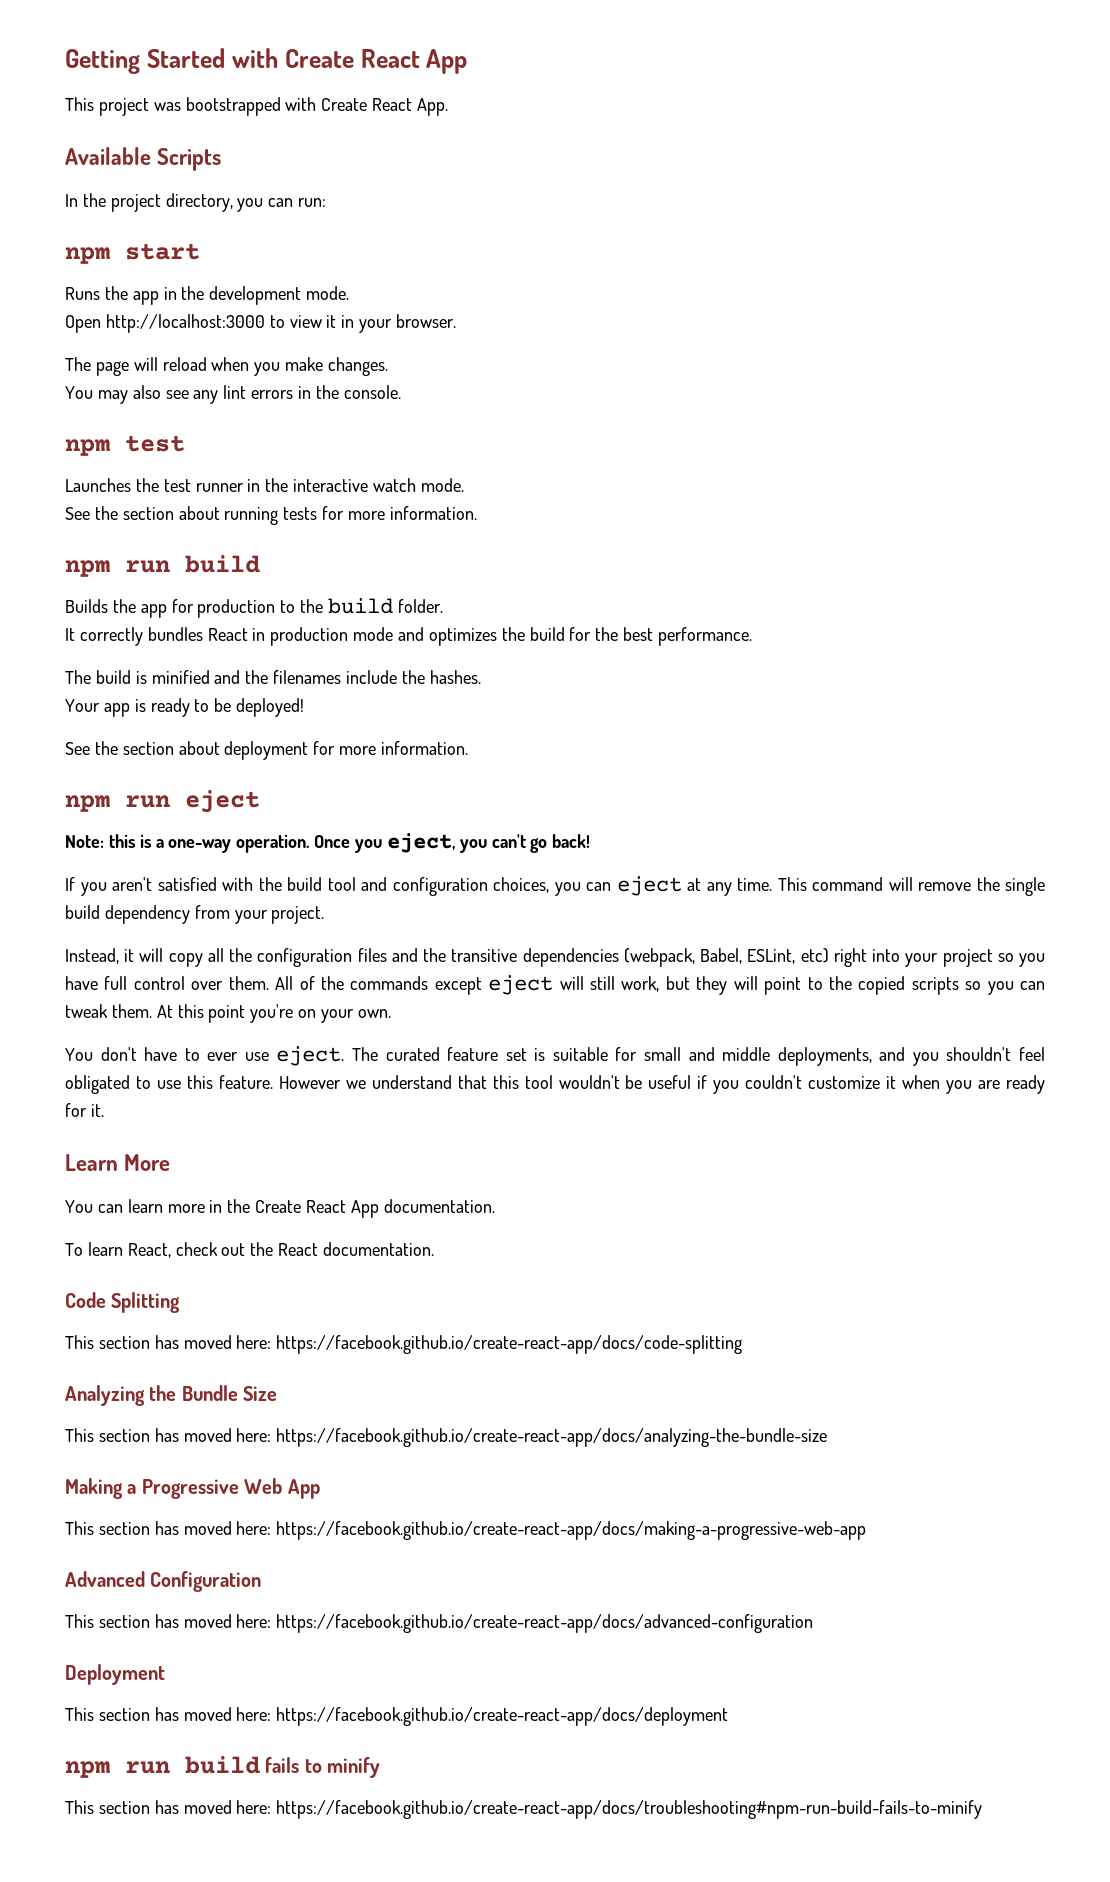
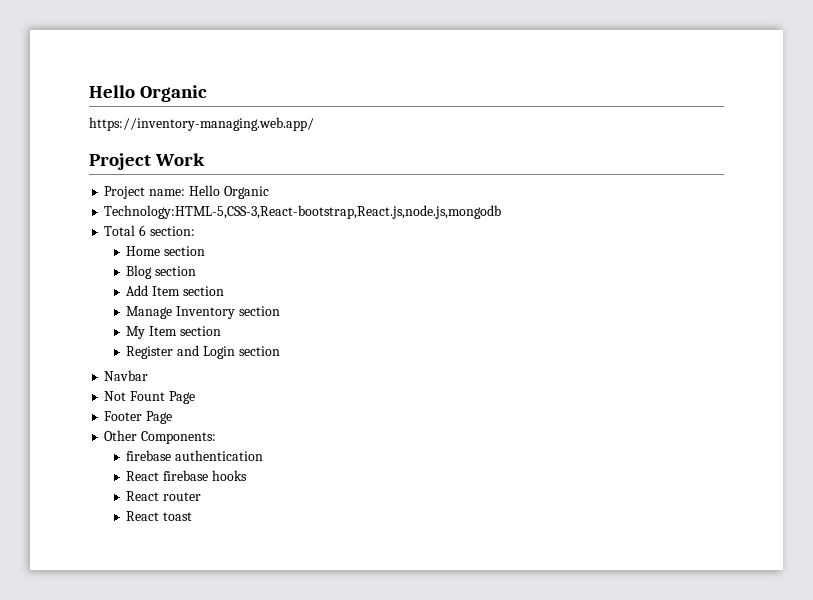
[65,48,468,74] [65,97,449,116] [65,147,222,171] [65,193,327,212] [65,243,200,264] [65,286,350,305] [65,314,456,333] [65,357,389,376] [65,385,401,404] [65,435,185,456] [65,478,464,492] [65,506,477,525] [65,555,260,577] [65,598,443,618] [65,627,753,646] [65,670,481,684] [65,698,305,717] [65,741,469,760] [65,790,260,813] [65,833,591,853] [65,876,1045,896] [65,905,325,924] [65,948,1045,967] [65,975,1045,995] [65,1004,391,1023] [65,1046,1045,1066] [65,1075,1046,1094] [65,1103,104,1117] [65,1154,171,1171] [65,1199,495,1218] [65,1242,435,1258] [65,1292,181,1313] [65,1335,743,1354] [65,1385,278,1406] [65,1428,828,1447] [65,1478,320,1499] [65,1521,867,1540] [65,1571,262,1592] [65,1614,814,1633] [65,1664,165,1685] [65,1707,729,1726] [65,1756,381,1778] [65,1800,983,1819] Getting Started with Create React App // This project was bootstrapped with Create React App. // Available Scripts // In the project directory, you can run: // npm start // Runs the app in the development mode. // Open http://localhost:3000 to view it in your browser. // The page will reload when you make changes. // You may also see any lint errors in the console. // npm test // Launches the test runner in the interactive watch mode. // See the section about running tests for more information. // npm run build // Builds the app for production to the build folder. // It correctly bundles React in production mode and optimizes the build for the best performance. // The build is minified and the filenames include the hashes. // Your app is ready to be deployed! // See the section about deployment for more information. // npm run eject // Note: this is a one-way operation. Once you eject, you can't go back! // If you aren't satisfied with the build tool and configuration choices, you can eject at any time. This command will remove the single build dependency from your project. // Instead, it will copy all the configuration files and the transitive dependencies (webpack, Babel, ESLint, etc) right into your project so you have full control over them. All of the commands except eject will still work, but they will point to the copied scripts so you can tweak them. At this point you're on your own. // You don't have to ever use eject. The curated feature set is suitable for small and middle deployments, and you shouldn't feel obligated to use this feature. However we understand that this tool wouldn't be useful if you couldn't customize it when you are ready for it. // Learn More // You can learn more in the Create React App documentation. // To learn React, check out the React documentation. // Code Splitting // This section has moved here: https://facebook.github.io/create-react-app/docs/code-splitting // Analyzing the Bundle Size // This section has moved here: https://facebook.github.io/create-react-app/docs/analyzing-the-bundle-size // Making a Progressive Web App // This section has moved here: https://facebook.github.io/create-react-app/docs/making-a-progressive-web-app // Advanced Configuration // This section has moved here: https://facebook.github.io/create-react-app/docs/advanced-configuration // Deployment // This section has moved here: https://facebook.github.io/create-react-app/docs/deployment // npm run build fails to minify // This section has moved here: https://facebook.github.io/create-react-app/docs/troubleshooting#npm-run-build-fails-to-minify -> [89,85,208,102] [89,117,314,131] [89,153,206,170] [104,185,269,199] [104,205,502,219] [104,225,195,236] [126,246,206,256] [126,265,197,279] [126,285,224,296] [126,306,280,319] [126,326,221,339] [126,345,280,359] [104,370,149,381] [104,391,195,404] [104,411,173,424] [104,430,217,444] [126,450,264,461] [126,470,247,481] [126,491,202,501] [126,511,193,521] Hello Organic // https://inventory-managing.web.app/ // Project Work // Project name: Hello Organic // Technology:HTML-5,CSS-3,React-bootstrap,React.js,node.js,mongodb // Total 6 section: // Home section // Blog section // Add Item section // Manage Inventory section // My Item section // Register and Login section // Navbar // Not Fount Page // Footer Page // Other Components: // firebase authentication // React firebase hooks // React router // React toast

